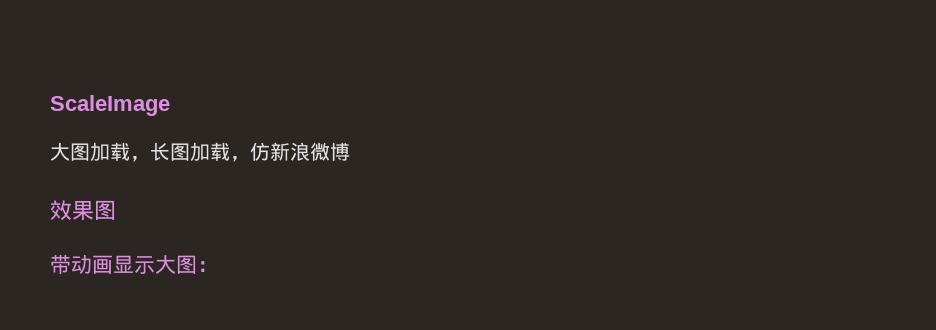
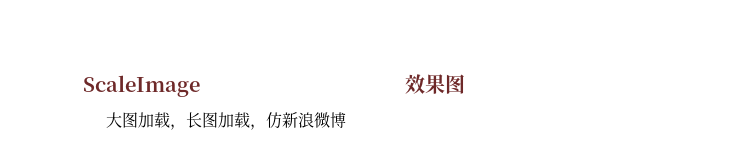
[50,254,218,275] // 带动画显示大图： -> (465, 84) none

